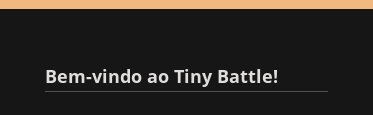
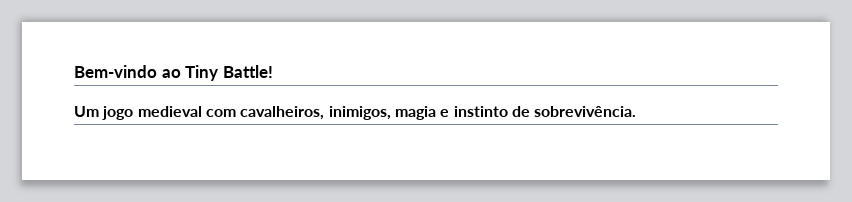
(278, 76) none -> [74,106,637,120] // Um jogo medieval com cavalheiros, inimigos, magia e instinto de sobrevivência.

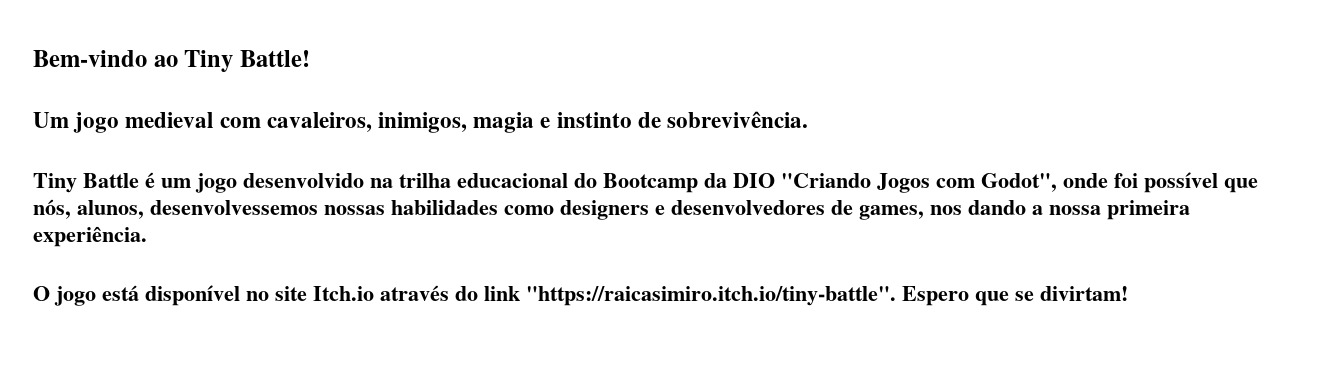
[240,106,325,120] cavalheiros, -> [266,112,372,133] cavaleiros,
(637, 111) none -> [33,172,1258,193] [33,199,1190,220] [33,226,147,247] [33,285,1128,306] // Tiny Battle é um jogo desenvolvido na trilha educacional do Bootcamp da DIO "Criando Jogos com Godot", onde foi possível que nós, alunos, desenvolvessemos nossas habilidades como designers e desenvolvedores de games, nos dando a nossa primeira experiência. // O jogo está disponível no site Itch.io através do link "https://raicasimiro.itch.io/tiny-battle". Espero que se divirtam!

